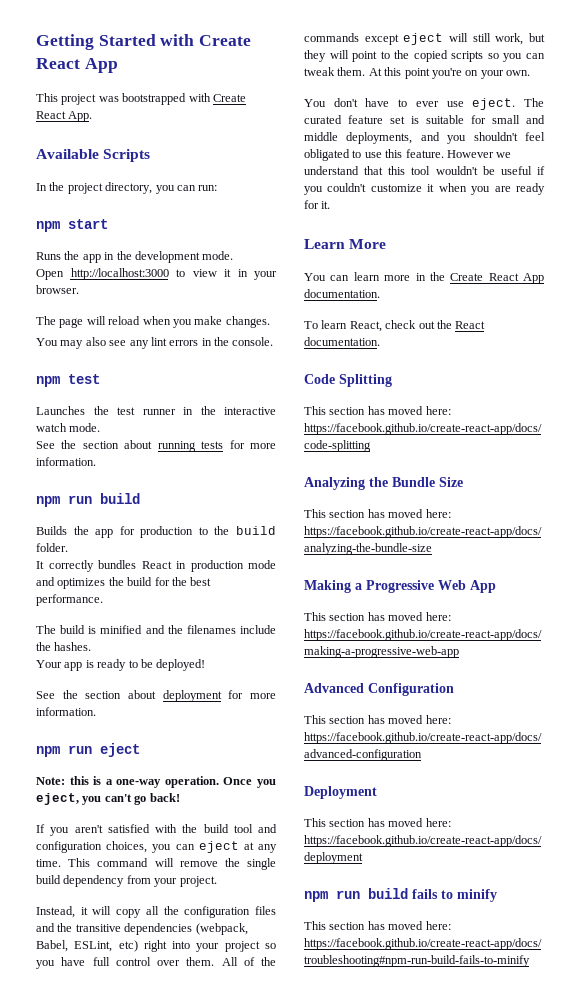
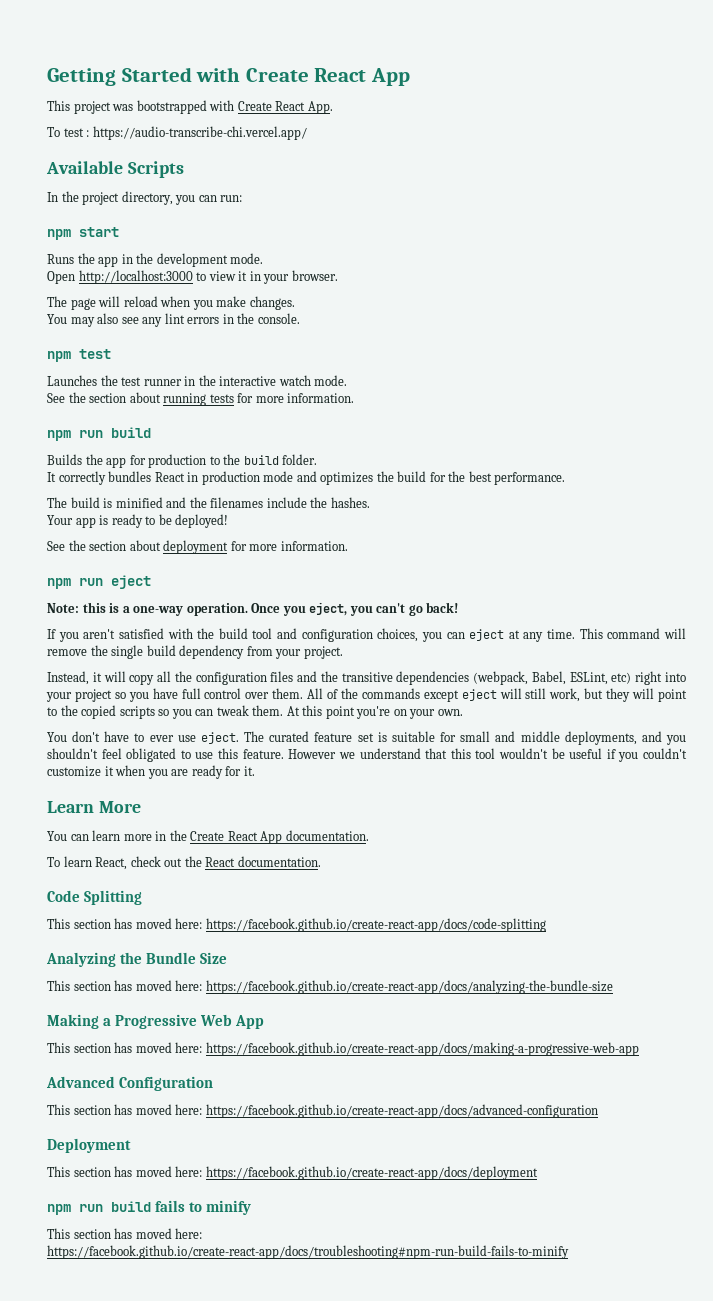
(93, 116) none -> [47,126,307,140] // To test : https://audio-transcribe-chi.vercel.app/

